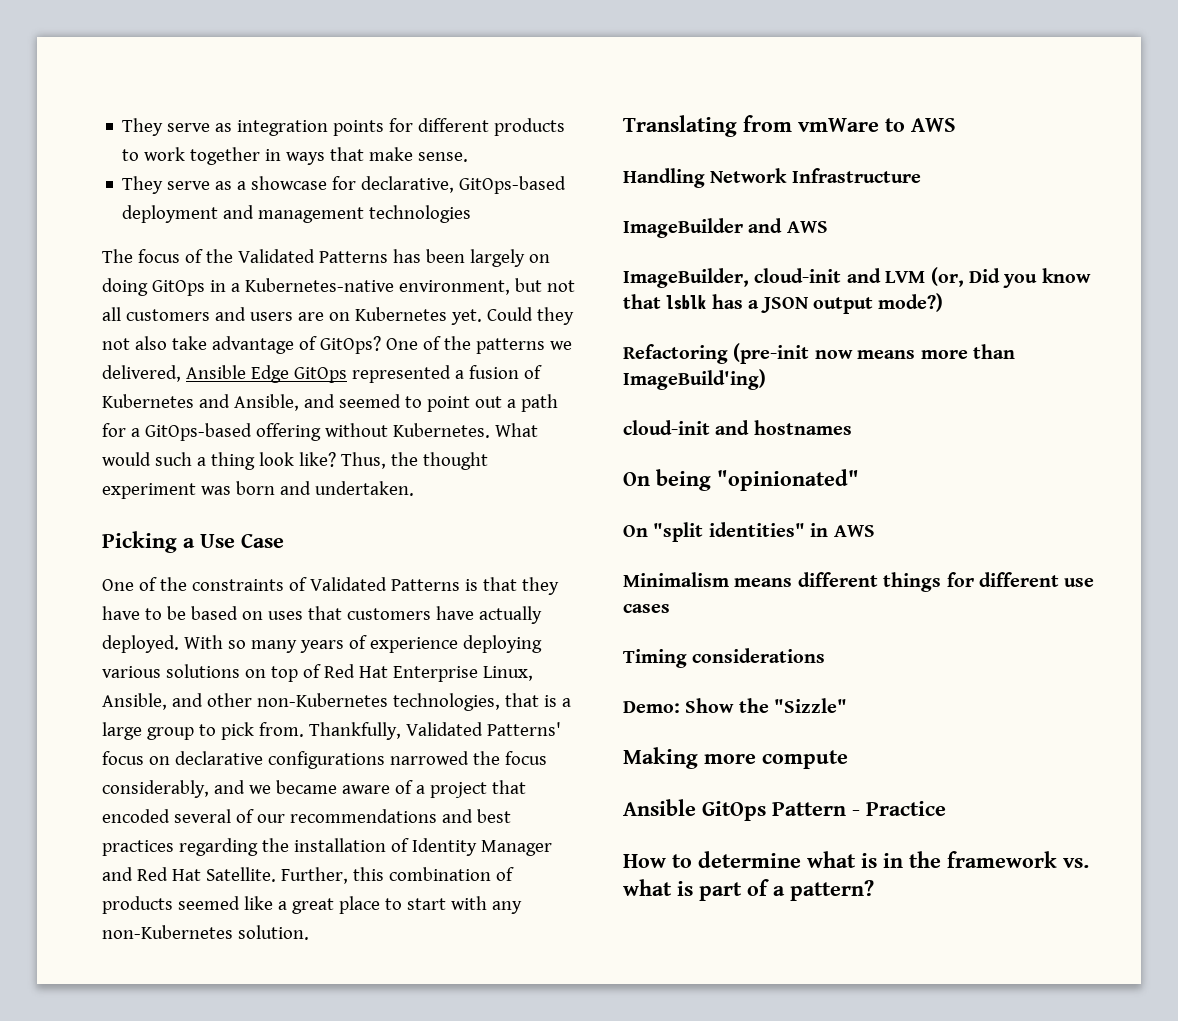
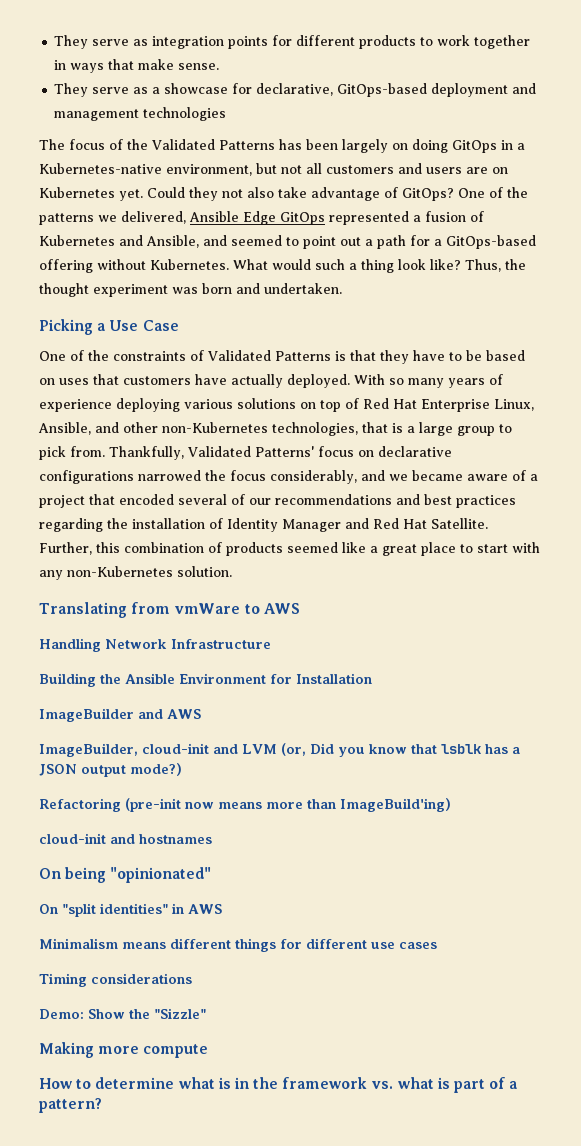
(921, 175) none -> [39,673,372,687] // Building the Ansible Environment for Installation
[623,799,946,821] // Ansible GitOps Pattern - Practice -> (209, 1051) none

